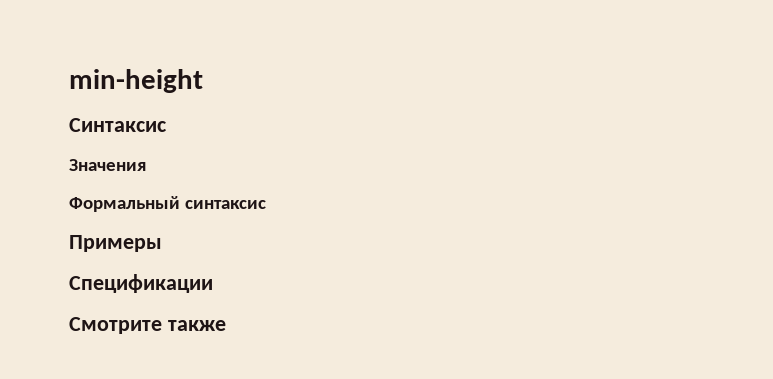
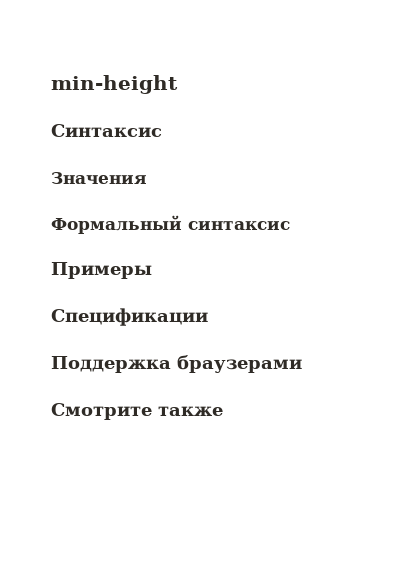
(213, 283) none -> [51,355,302,373] // Поддержка браузерами

